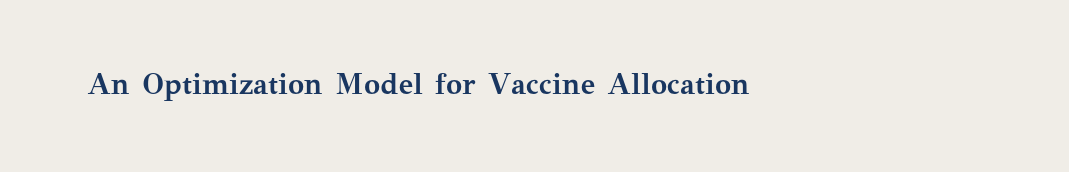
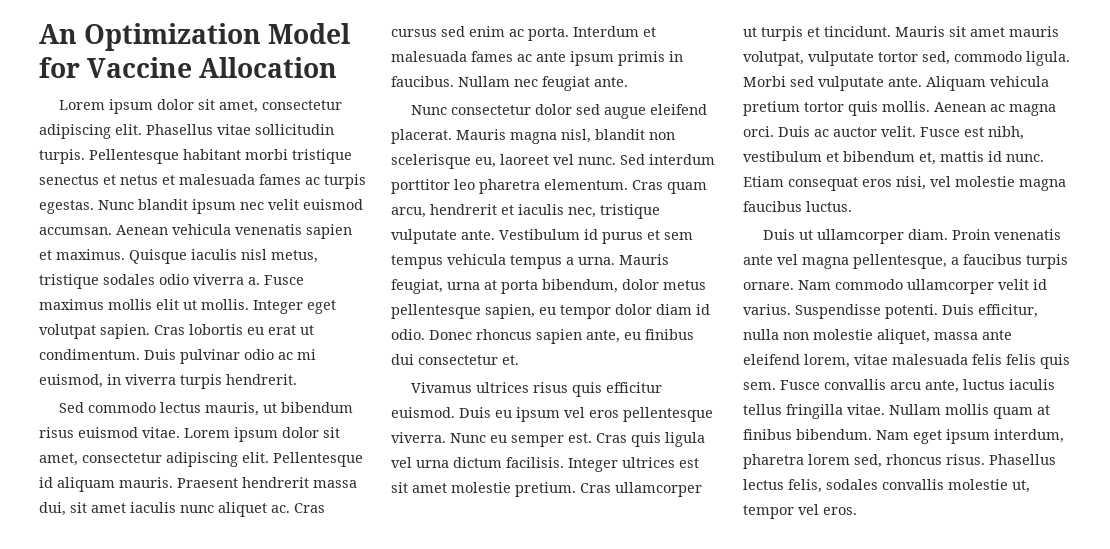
(750, 84) none -> [59,99,343,114] [39,124,334,139] [39,149,352,164] [39,174,366,189] [39,199,363,214] [39,224,352,239] [39,249,318,264] [39,274,304,289] [39,299,336,314] [39,324,314,339] [39,349,316,364] [39,374,297,389] [59,402,354,416] [39,427,340,442] [39,452,363,467] [39,477,357,492] [39,502,325,517] [391,26,656,41] [391,51,683,66] [391,76,628,91] [411,104,708,119] [391,129,675,144] [391,154,715,169] [391,179,707,194] [391,204,660,219] [391,229,693,244] [391,254,669,269] [391,279,706,294] [391,304,710,319] [391,329,694,344] [391,354,519,365] [411,382,663,397] [391,407,713,422] [391,432,705,447] [391,457,699,472] [391,482,702,497] [743,26,1059,41] [743,51,1070,66] [743,76,1049,91] [743,101,1056,116] [743,126,1024,140] [743,151,1044,165] [743,176,1066,191] [743,201,852,212] [763,229,1062,244] [743,254,1068,269] [743,279,1047,294] [743,304,1038,319] [743,329,1012,344] [743,354,1070,369] [743,379,1055,393] [743,404,1050,419] [743,429,1064,444] [743,454,1056,469] [743,479,1030,493] [743,504,857,519] // Lorem ipsum dolor sit amet, consectetur adipiscing elit. Phasellus vitae sollicitudin turpis. Pellentesque habitant morbi tristique senectus et netus et malesuada fames ac turpis egestas. Nunc blandit ipsum nec velit euismod accumsan. Aenean vehicula venenatis sapien et maximus. Quisque iaculis nisl metus, tristique sodales odio viverra a. Fusce maximus mollis elit ut mollis. Integer eget volutpat sapien. Cras lobortis eu erat ut condimentum. Duis pulvinar odio ac mi euismod, in viverra turpis hendrerit. // Sed commodo lectus mauris, ut bibendum risus euismod vitae. Lorem ipsum dolor sit amet, consectetur adipiscing elit. Pellentesque id aliquam mauris. Praesent hendrerit massa dui, sit amet iaculis nunc aliquet ac. Cras cursus sed enim ac porta. Interdum et malesuada fames ac ante ipsum primis in faucibus. Nullam nec feugiat ante. // Nunc consectetur dolor sed augue eleifend placerat. Mauris magna nisl, blandit non scelerisque eu, laoreet vel nunc. Sed interdum porttitor leo pharetra elementum. Cras quam arcu, hendrerit et iaculis nec, tristique vulputate ante. Vestibulum id purus et sem tempus vehicula tempus a urna. Mauris feugiat, urna at porta bibendum, dolor metus pellentesque sapien, eu tempor dolor diam id odio. Donec rhoncus sapien ante, eu finibus dui consectetur et. // Vivamus ultrices risus quis efficitur euismod. Duis eu ipsum vel eros pellentesque viverra. Nunc eu semper est. Cras quis ligula vel urna dictum facilisis. Integer ultrices est sit amet molestie pretium. Cras ullamcorper ut turpis et tincidunt. Mauris sit amet mauris volutpat, vulputate tortor sed, commodo ligula. Morbi sed vulputate ante. Aliquam vehicula pretium tortor quis mollis. Aenean ac magna orci. Duis ac auctor velit. Fusce est nibh, vestibulum et bibendum et, mattis id nunc. Etiam consequat eros nisi, vel molestie magna faucibus luctus. // Duis ut ullamcorper diam. Proin venenatis ante vel magna pellentesque, a faucibus turpis ornare. Nam commodo ullamcorper velit id varius. Suspendisse potenti. Duis efficitur, nulla non molestie aliquet, massa ante eleifend lorem, vitae malesuada felis felis quis sem. Fusce convallis arcu ante, luctus iaculis tellus fringilla vitae. Nullam mollis quam at finibus bibendum. Nam eget ipsum interdum, pharetra lorem sed, rhoncus risus. Phasellus lectus felis, sodales convallis molestie ut, tempor vel eros.

